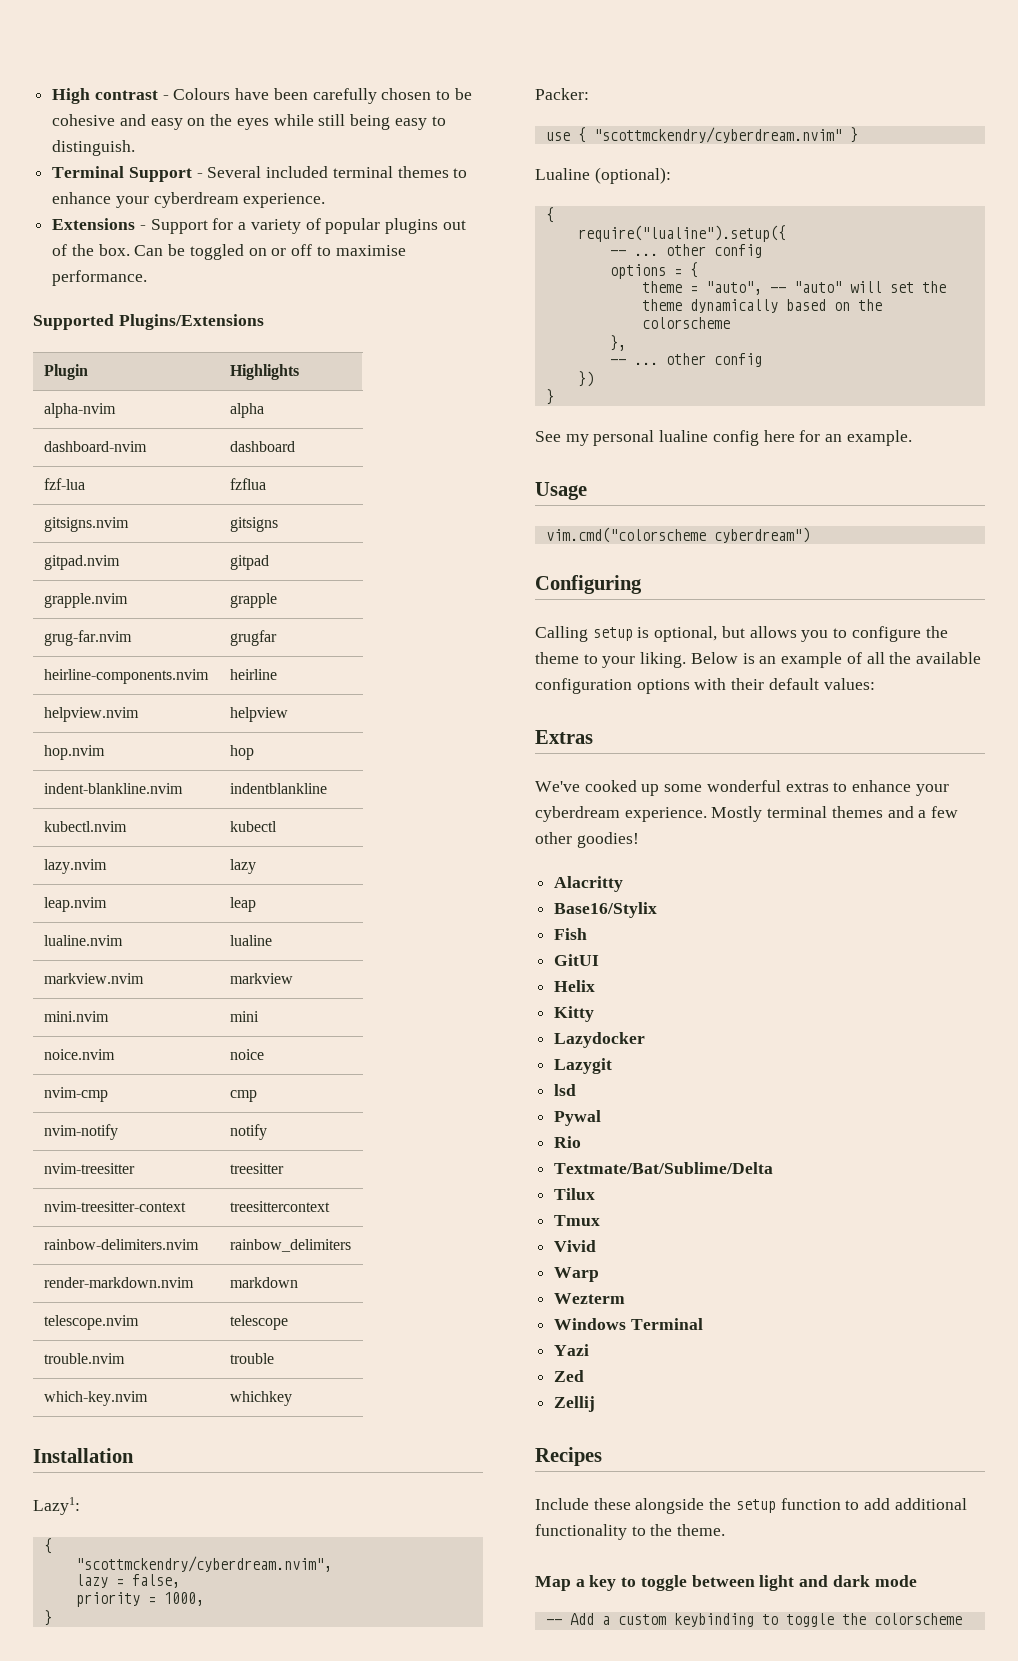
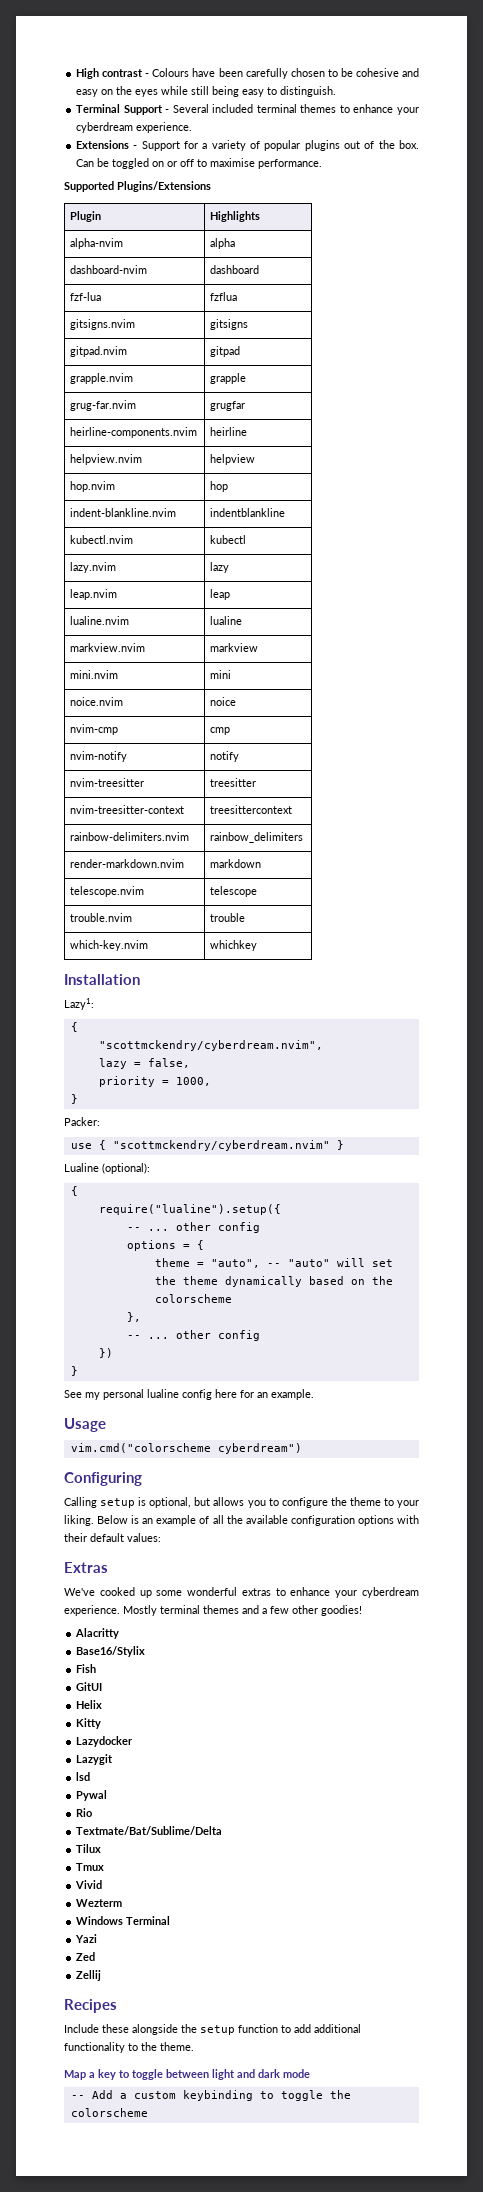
[554,1267,600,1282] // Warp -> (103, 1884) none

